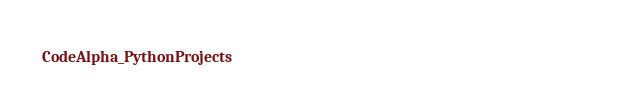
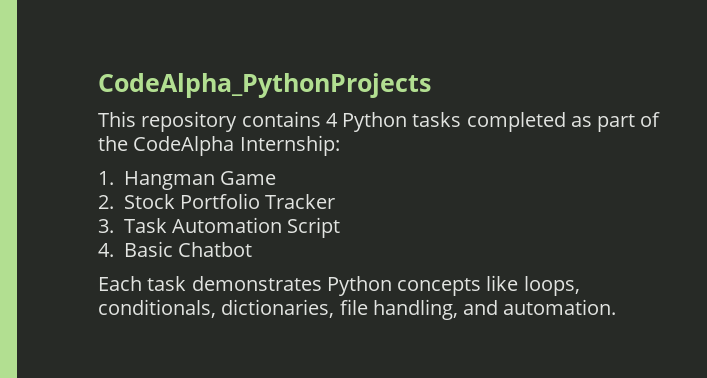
(232, 57) none -> [98,111,661,132] [98,135,340,156] [98,171,277,190] [98,193,336,209] [98,217,341,238] [98,241,253,257] [98,275,580,296] [98,299,617,320] // This repository contains 4 Python tasks completed as part of the CodeAlpha Internship: // 1. Hangman Game // 2. Stock Portfolio Tracker // 3. Task Automation Script // 4. Basic Chatbot // Each task demonstrates Python concepts like loops, conditionals, dictionaries, file handling, and automation.

